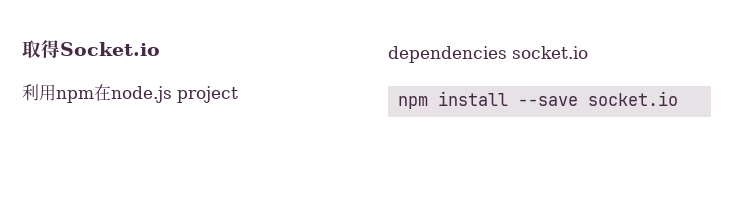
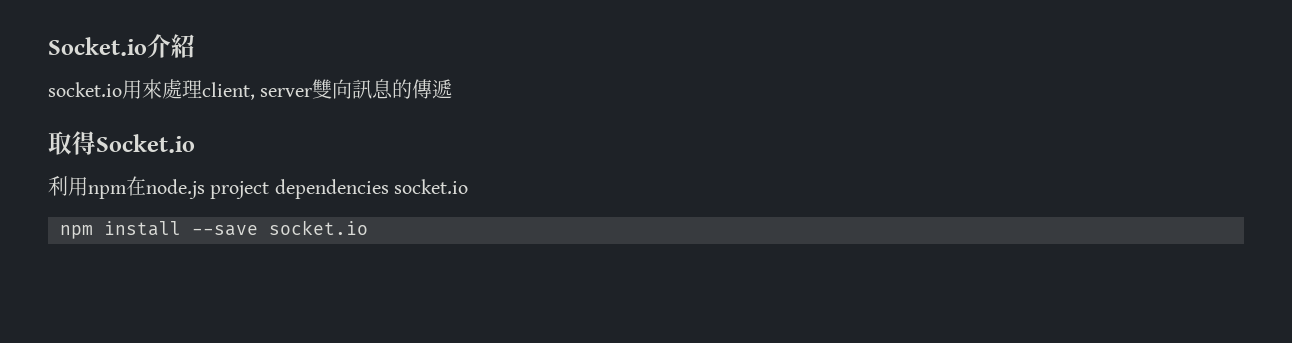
(22, 49) none -> [48,34,195,58] [48,79,453,100] Socket.io介紹 // socket.io用來處理client, server雙向訊息的傳遞 //

